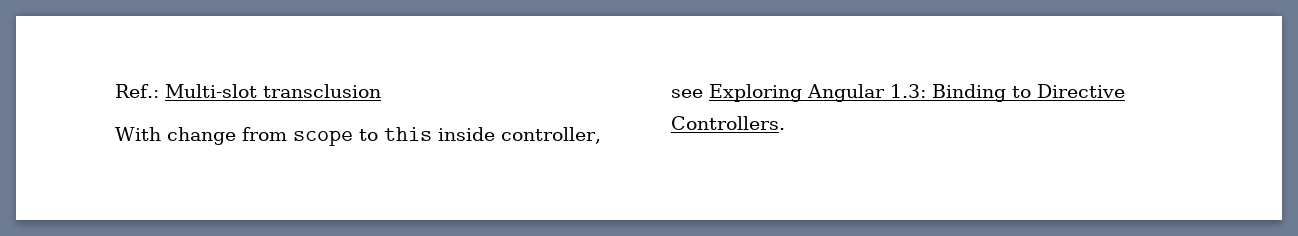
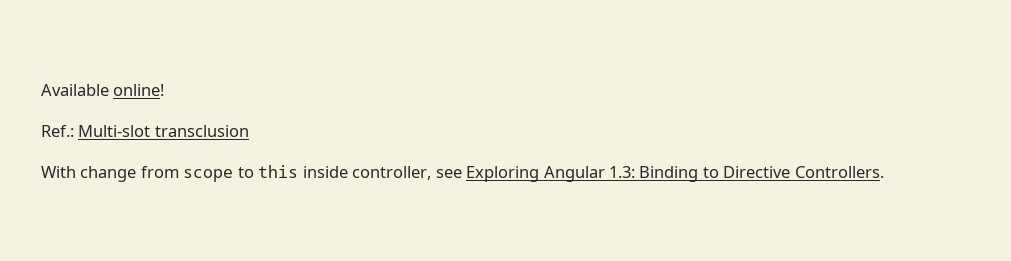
(115, 91) none -> [41,84,165,96] Available online! //

